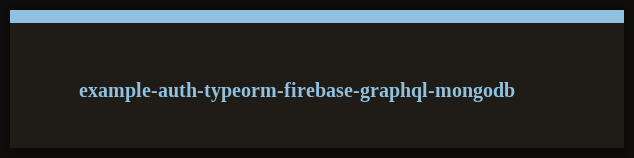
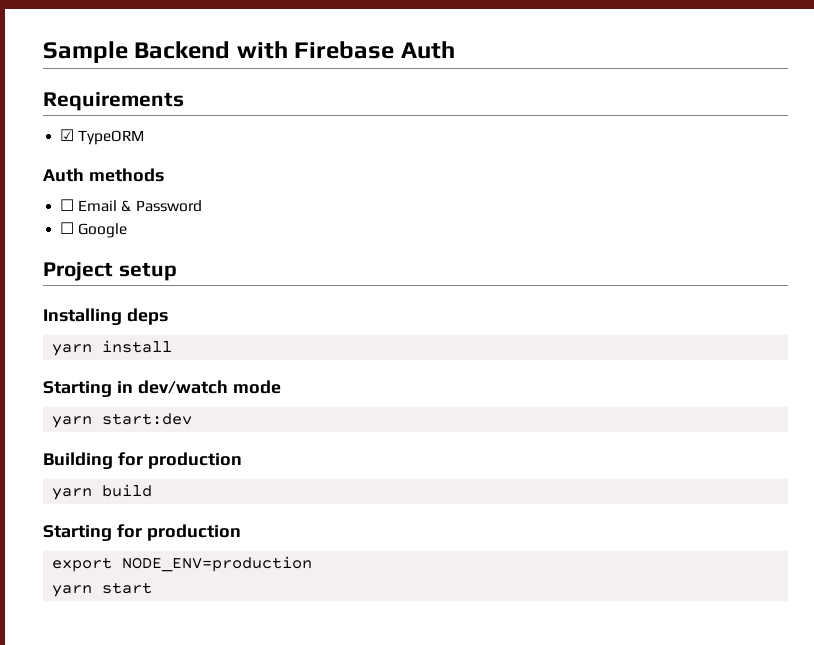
[79,82,515,102] example-auth-typeorm-firebase-graphql-mongodb -> [43,41,455,63] [43,92,184,111] [60,129,145,145] [43,168,164,182] [60,199,202,212] [60,222,128,238] [43,262,177,281] [43,308,168,325] [52,340,173,356] [43,380,281,397] [52,413,193,428] [43,452,242,469] [52,484,153,500] [43,524,241,541] [52,556,313,572] [52,582,153,597] Sample Backend with Firebase Auth // Requirements // ☑ TypeORM // Auth methods // ☐ Email & Password // ☐ Google // Project setup // Installing deps // yarn install // Starting in dev/watch mode // yarn start:dev // Building for production // yarn build // Starting for production // export NODE_ENV=production // yarn start

